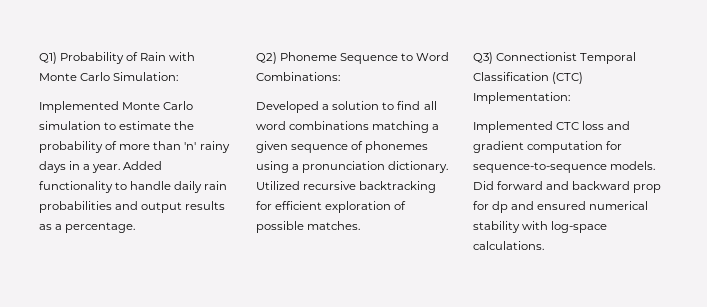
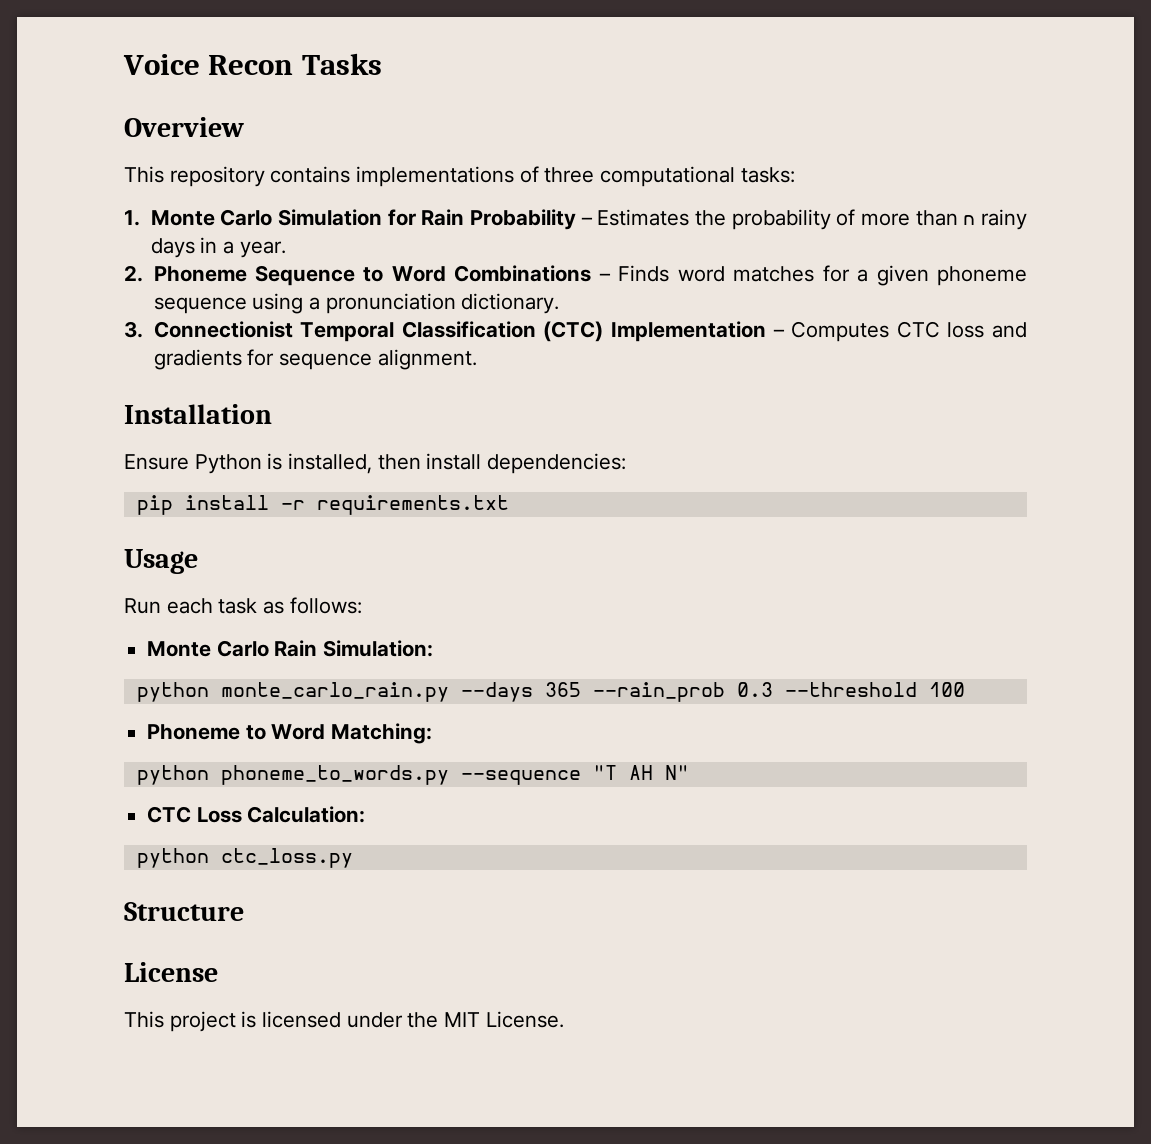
[39,52,196,64] [39,72,179,81] [39,101,194,113] [39,121,172,130] Q1) Probability of Rain with Monte Carlo Simulation: // Implemented Monte Carlo simulation to estimate -> [123,53,382,75] [124,117,244,137] [124,166,795,187] [124,209,690,230] Voice Recon Tasks // Overview // This repository contains implementations of three computational tasks: // 1. Monte Carlo Simulation for Rain Probability – Estimates
[184,142,197,150] 'n' -> [963,215,976,225] n
[123,161,163,170] [39,181,228,193] [39,201,226,213] [39,222,136,233] [256,52,450,64] [256,72,340,81] [256,101,437,113] [256,121,440,133] [256,141,429,153] [256,161,449,173] [256,181,437,193] [256,201,407,213] [256,221,361,233] [473,52,637,64] [473,72,584,84] [473,92,570,104] [473,121,631,133] [473,141,623,153] [473,161,656,173] [473,181,662,193] [473,201,649,213] [473,221,608,233] [473,241,544,250] Added functionality to handle daily rain probabilities and output results as a percentage. // Q2) Phoneme Sequence to Word Combinations: // Developed a solution to find all word combinations matching a given sequence of phonemes using a pronunciation dictionary. Utilized recursive backtracking for efficient exploration of possible matches. // Q3) Connectionist Temporal Classification (CTC) Implementation: // Implemented CTC loss and gradient computation for sequence-to-sequence models. Did forward and backward prop for dp and ensured numerical stability with log-space calculations. -> [124,265,1028,286] [153,293,560,314] [124,321,1027,342] [153,349,477,370] [124,404,272,424] [124,453,627,474] [136,495,509,515] [124,549,198,574] [124,597,362,614] [147,640,434,657] [136,682,965,702] [147,723,433,744] [136,765,689,785] [147,806,366,823] [136,848,353,868] [124,902,244,921] [124,962,218,982] [124,1011,564,1032] // 2. Phoneme Sequence to Word Combinations – Finds word matches for a given phoneme sequence using a pronunciation dictionary. // 3. Connectionist Temporal Classification (CTC) Implementation – Computes CTC loss and gradients for sequence alignment. // Installation // Ensure Python is installed, then install dependencies: // pip install -r requirements.txt // Usage // Run each task as follows: // Monte Carlo Rain Simulation: // python monte_carlo_rain.py --days 365 --rain_prob 0.3 --threshold 100 // Phoneme to Word Matching: // python phoneme_to_words.py --sequence "T AH N" // CTC Loss Calculation: // python ctc_loss.py // Structure // License // This project is licensed under the MIT License.

